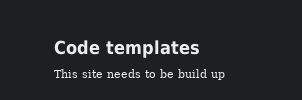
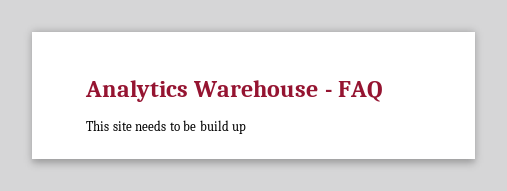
[54,40,200,58] Code templates -> [85,80,384,102] Analytics Warehouse - FAQ

